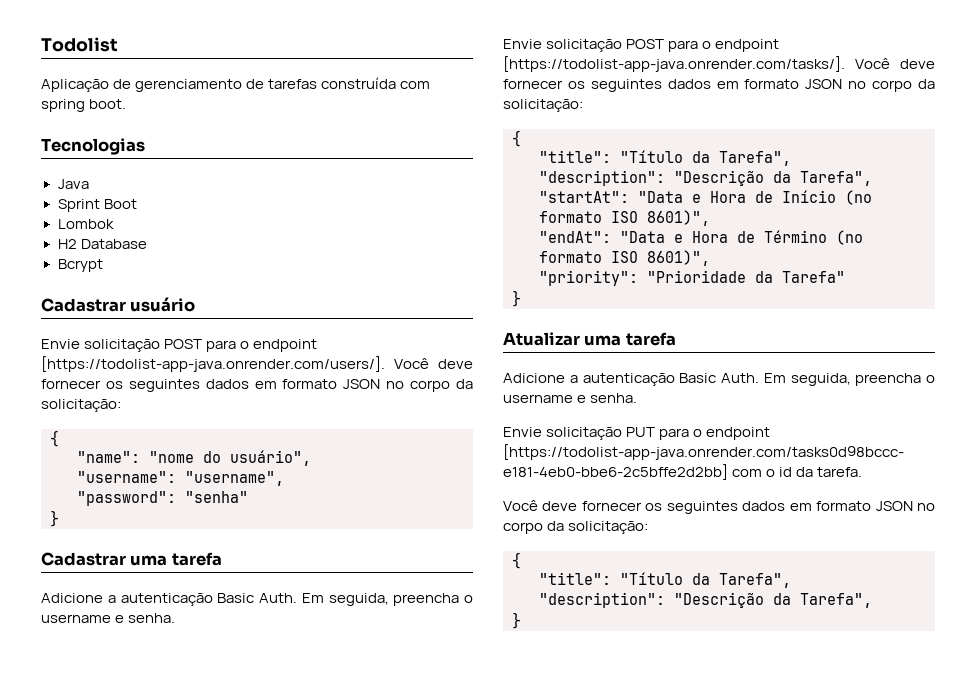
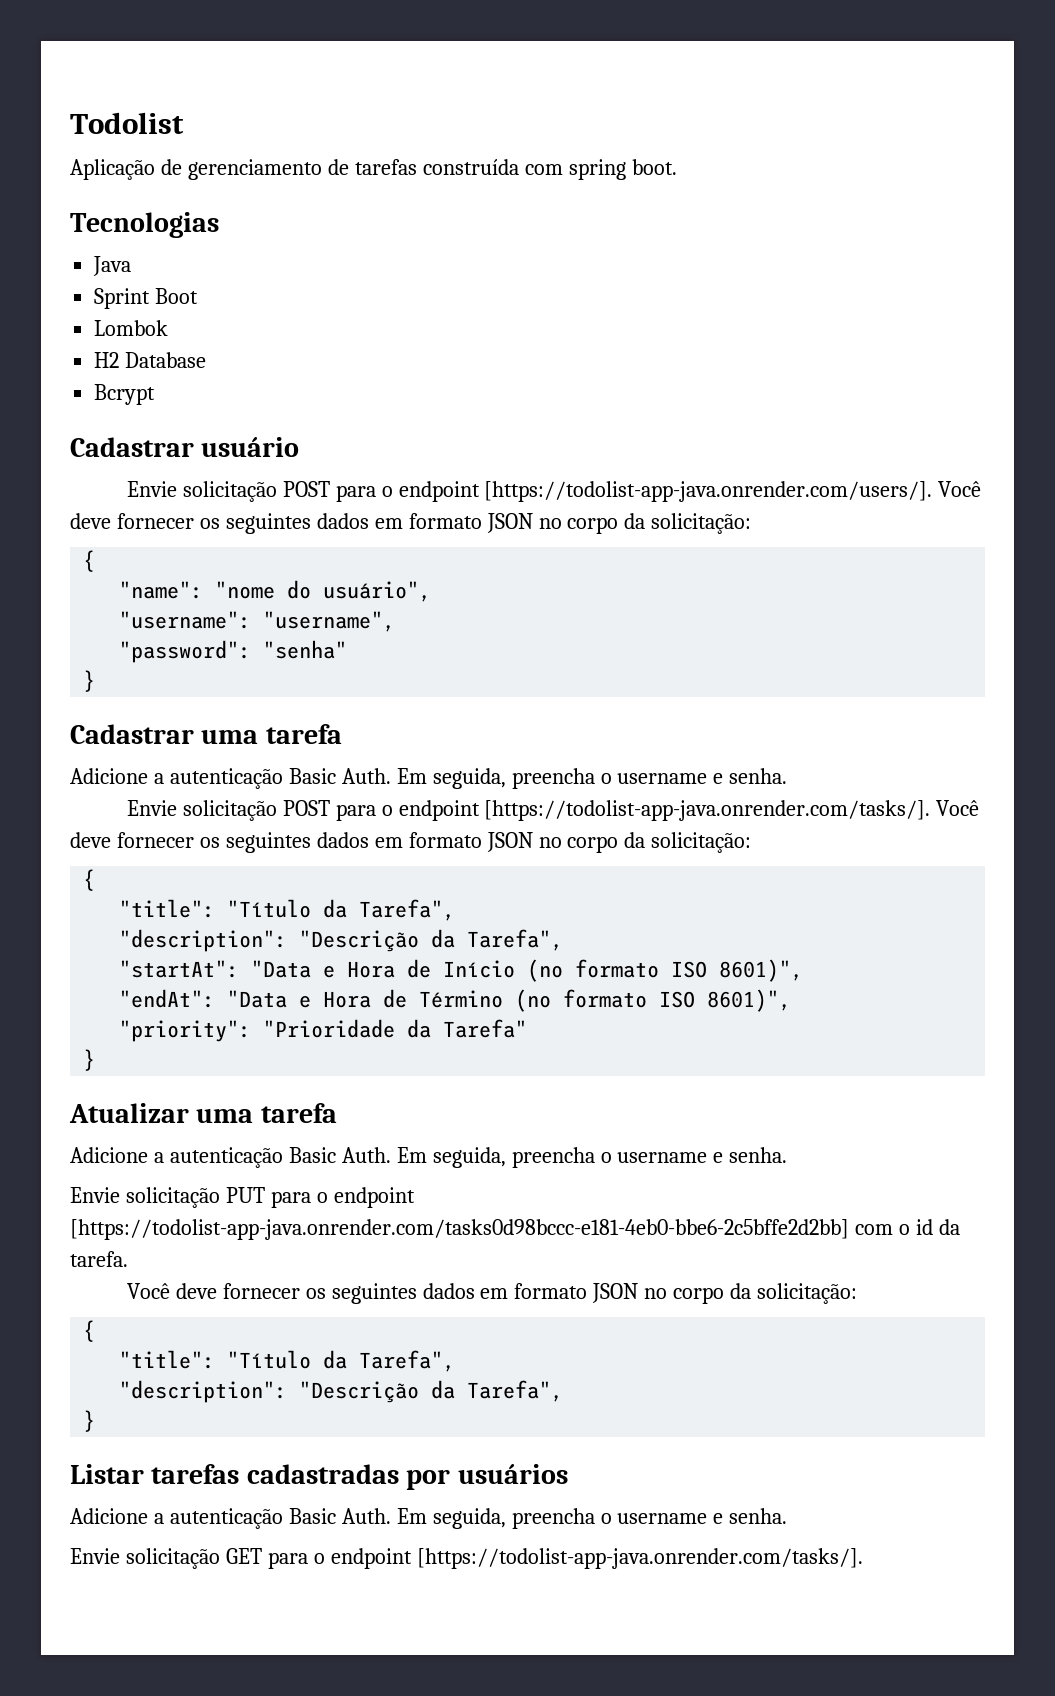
(521, 620) none -> [70,1464,568,1490] [70,1508,788,1529] [70,1548,863,1569] // Listar tarefas cadastradas por usuários // Adicione a autenticação Basic Auth. Em seguida, preencha o username e senha. // Envie solicitação GET para o endpoint [https://todolist-app-java.onrender.com/tasks/].

